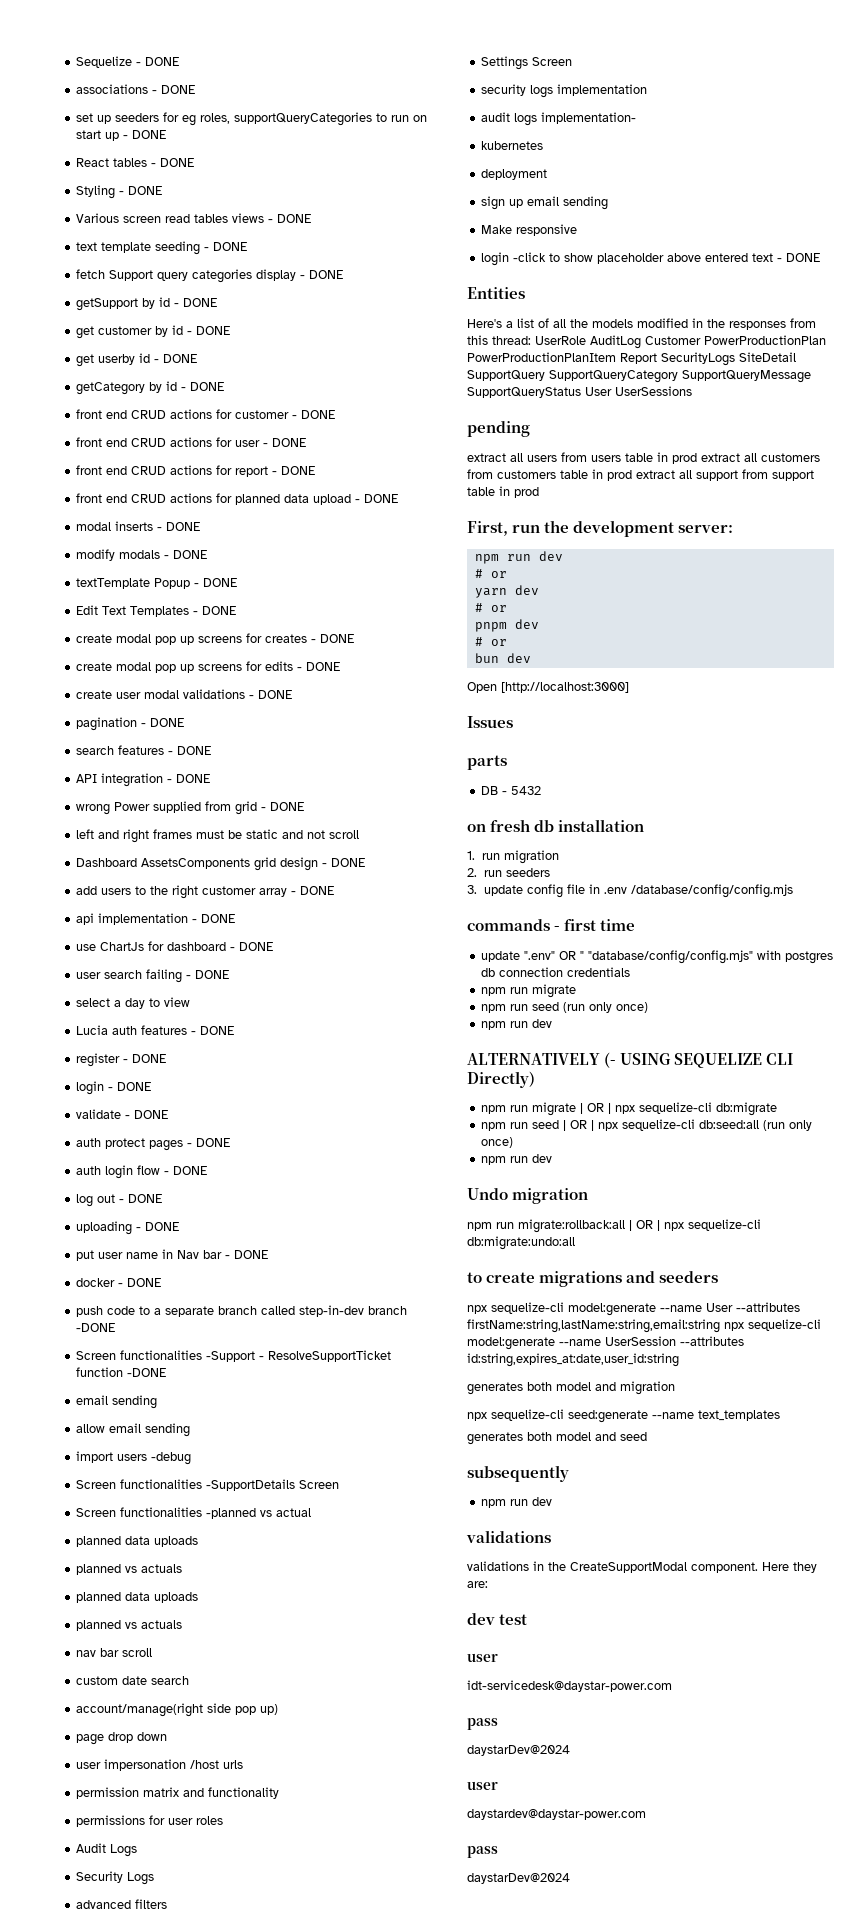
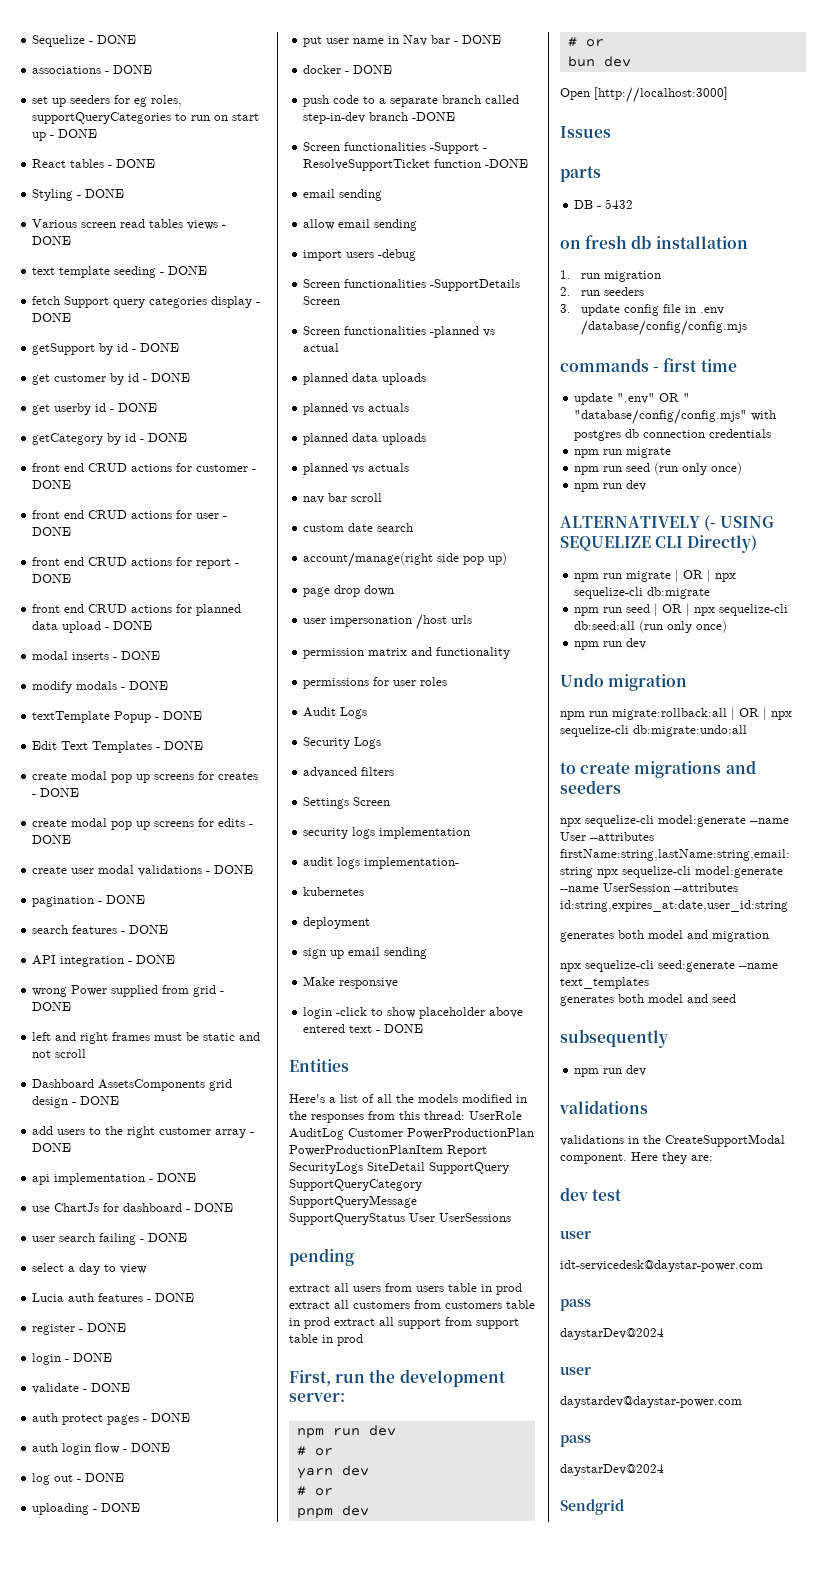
(570, 1878) none -> [560,1499,624,1515] // Sendgrid

